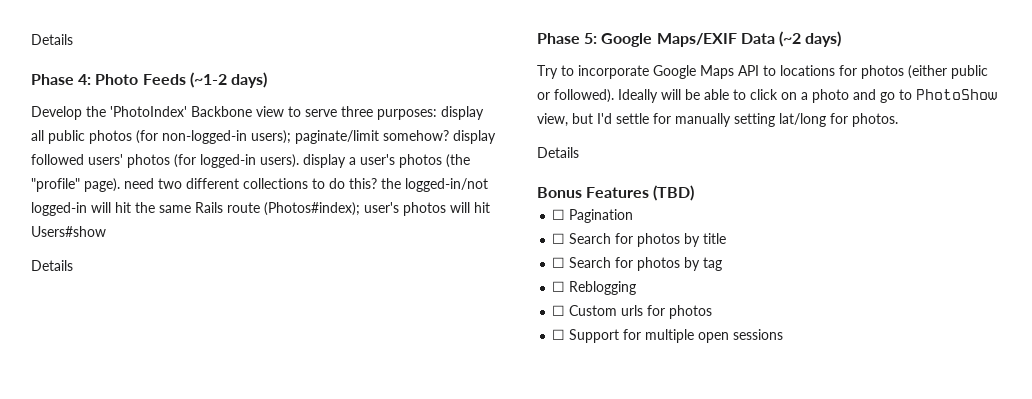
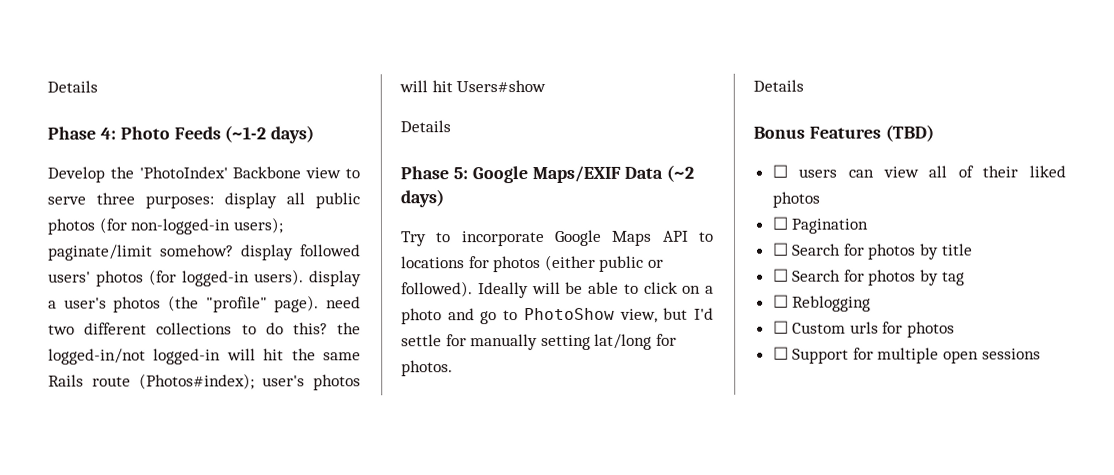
(695, 193) none -> [771,164,1066,178] [771,191,820,208] // ☐ users can view all of their liked photos

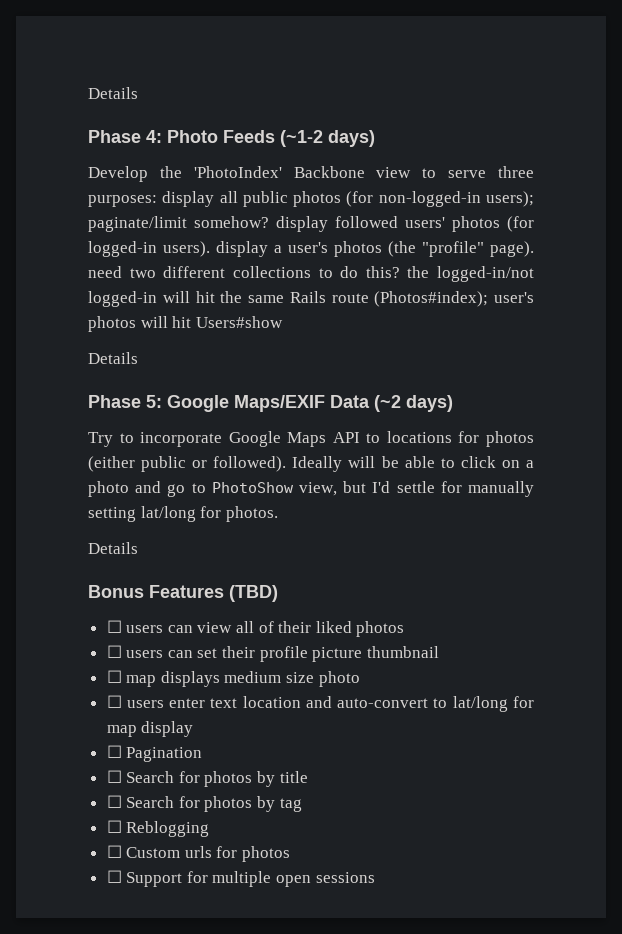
(820, 199) none -> [106,645,439,662] [106,670,360,687] [106,695,534,712] [106,721,194,737] // ☐ users can set their profile picture thumbnail // ☐ map displays medium size photo // ☐ users enter text location and auto-convert to lat/long for map display

